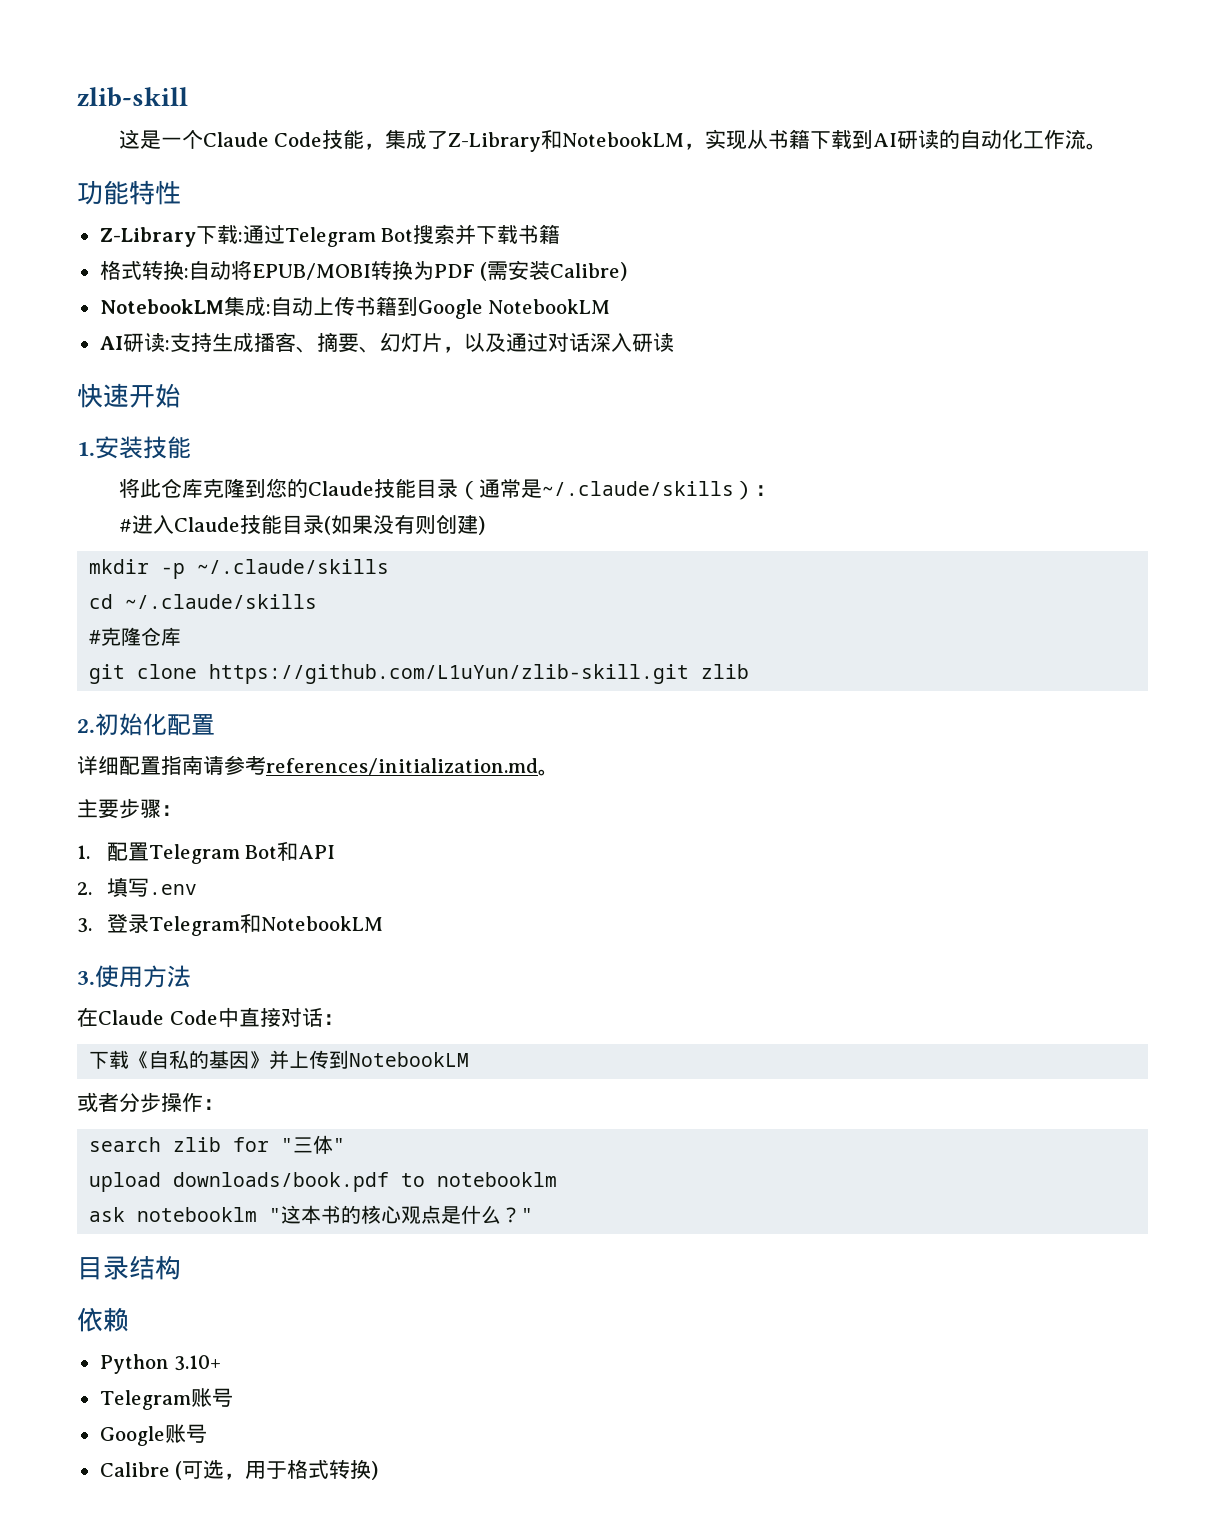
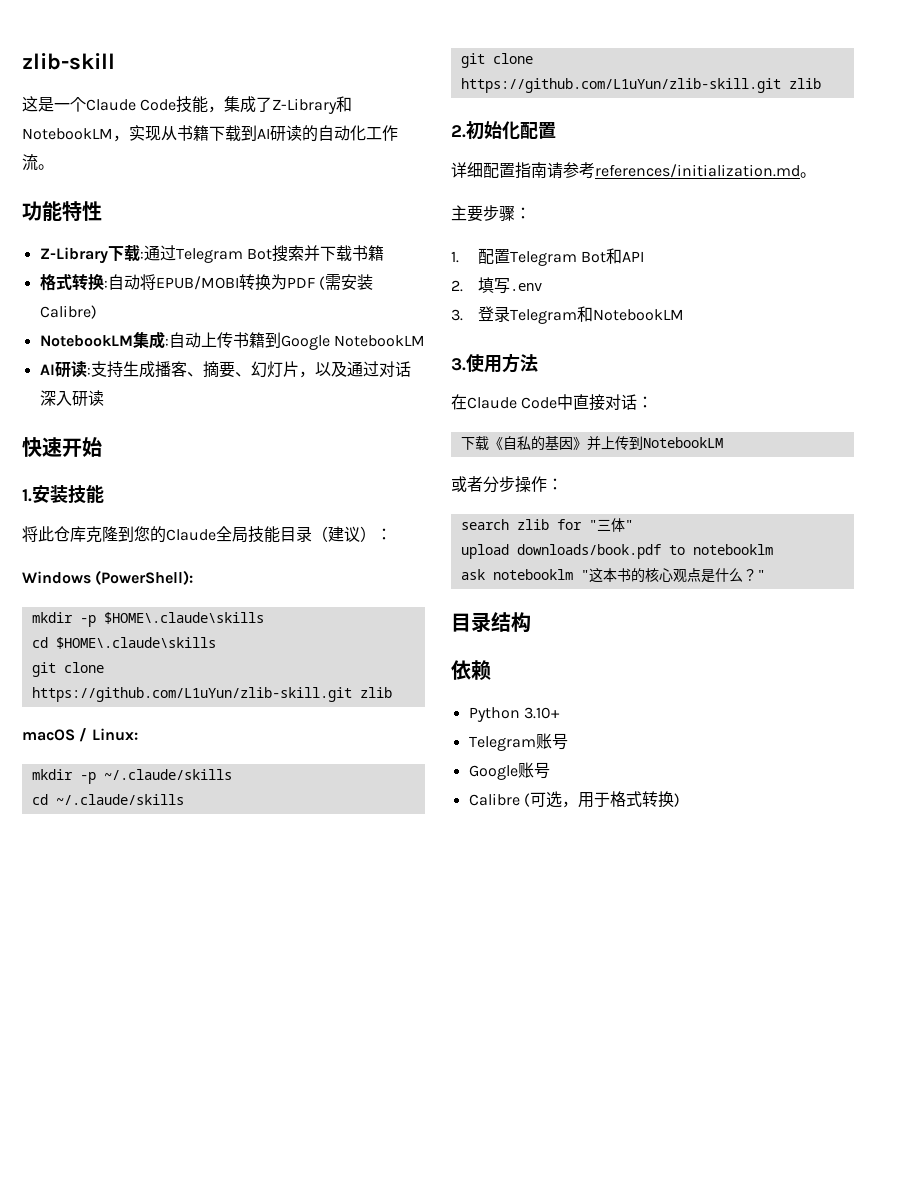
[373,478,734,500] 技能目录（通常是~/.claude/skills -> [216,526,360,543] 全局技能目录（建议
[118,514,485,535] #进入Claude技能目录(如果没有则创建) -> [22,570,194,585] [31,612,264,627] [31,637,216,649] [31,662,104,677] [31,687,392,702] [22,728,138,742] Windows (PowerShell): // mkdir -p $HOME\.claude\skills // cd $HOME\.claude\skills // git clone https://github.com/L1uYun/zlib-skill.git zlib // macOS / Linux:
[89,627,182,646] // #克隆仓库 -> (184, 799) none

